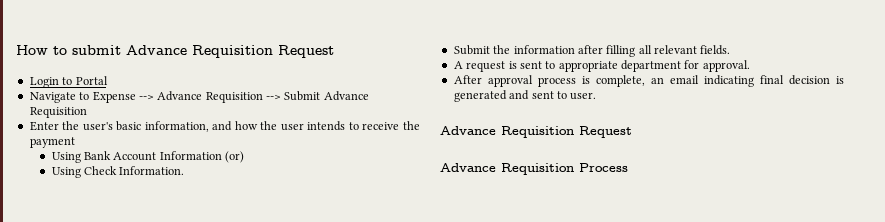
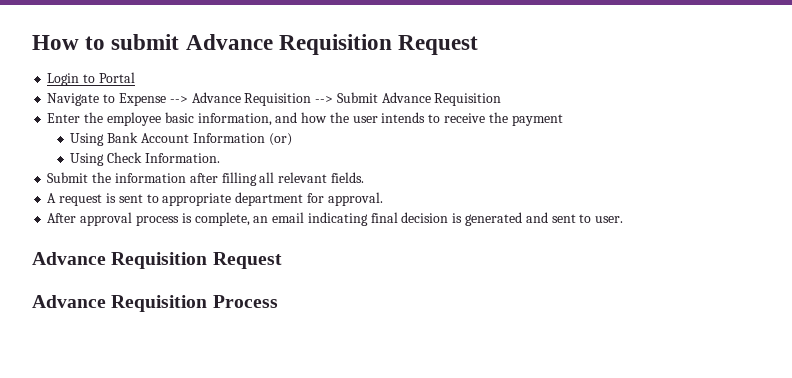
[82,122,113,131] user's -> [106,112,161,126] employee

